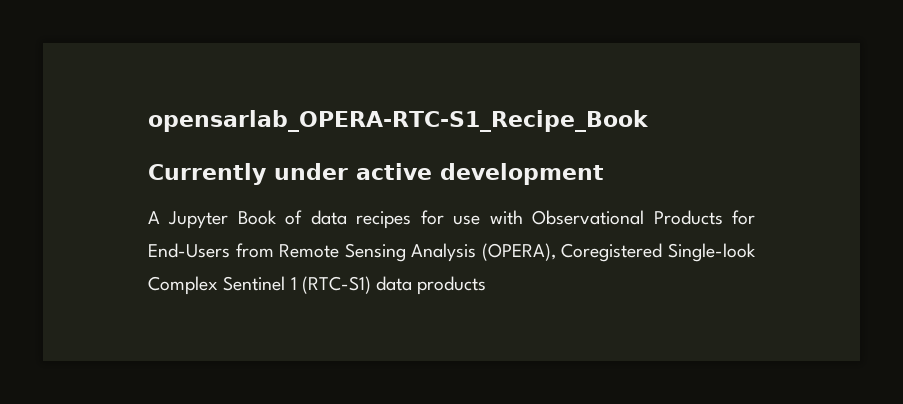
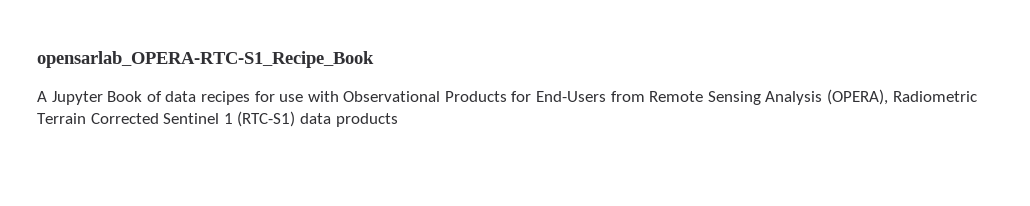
[148,163,604,185] // Currently under active development -> (374, 59) none
[561,243,756,262] [148,276,218,295] Coregistered Single-look Complex -> [892,91,977,102] [37,113,159,124] Radiometric Terrain Corrected

